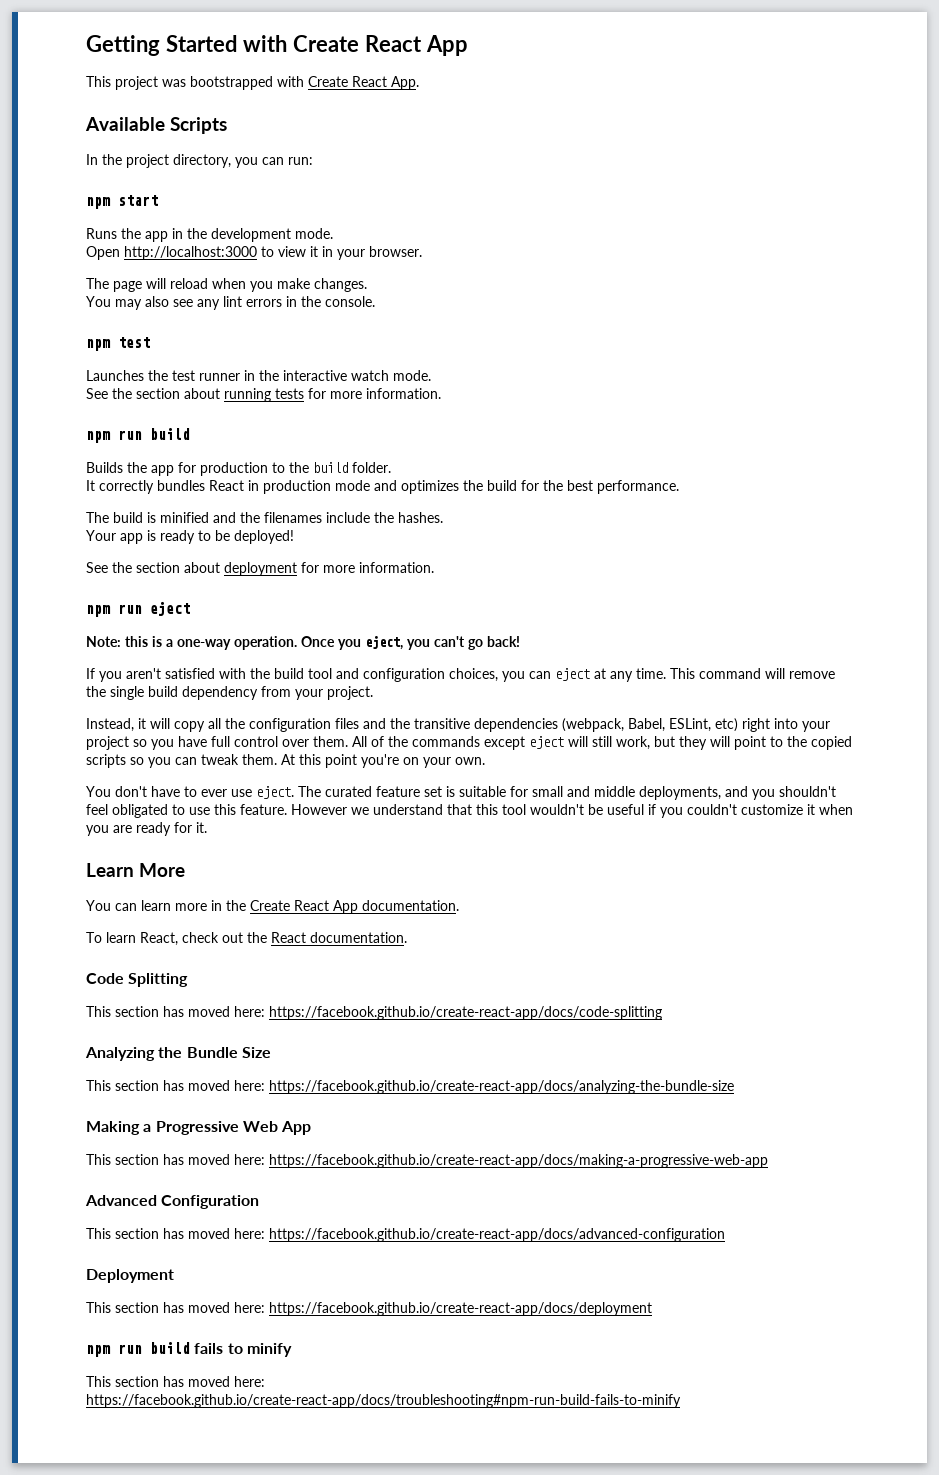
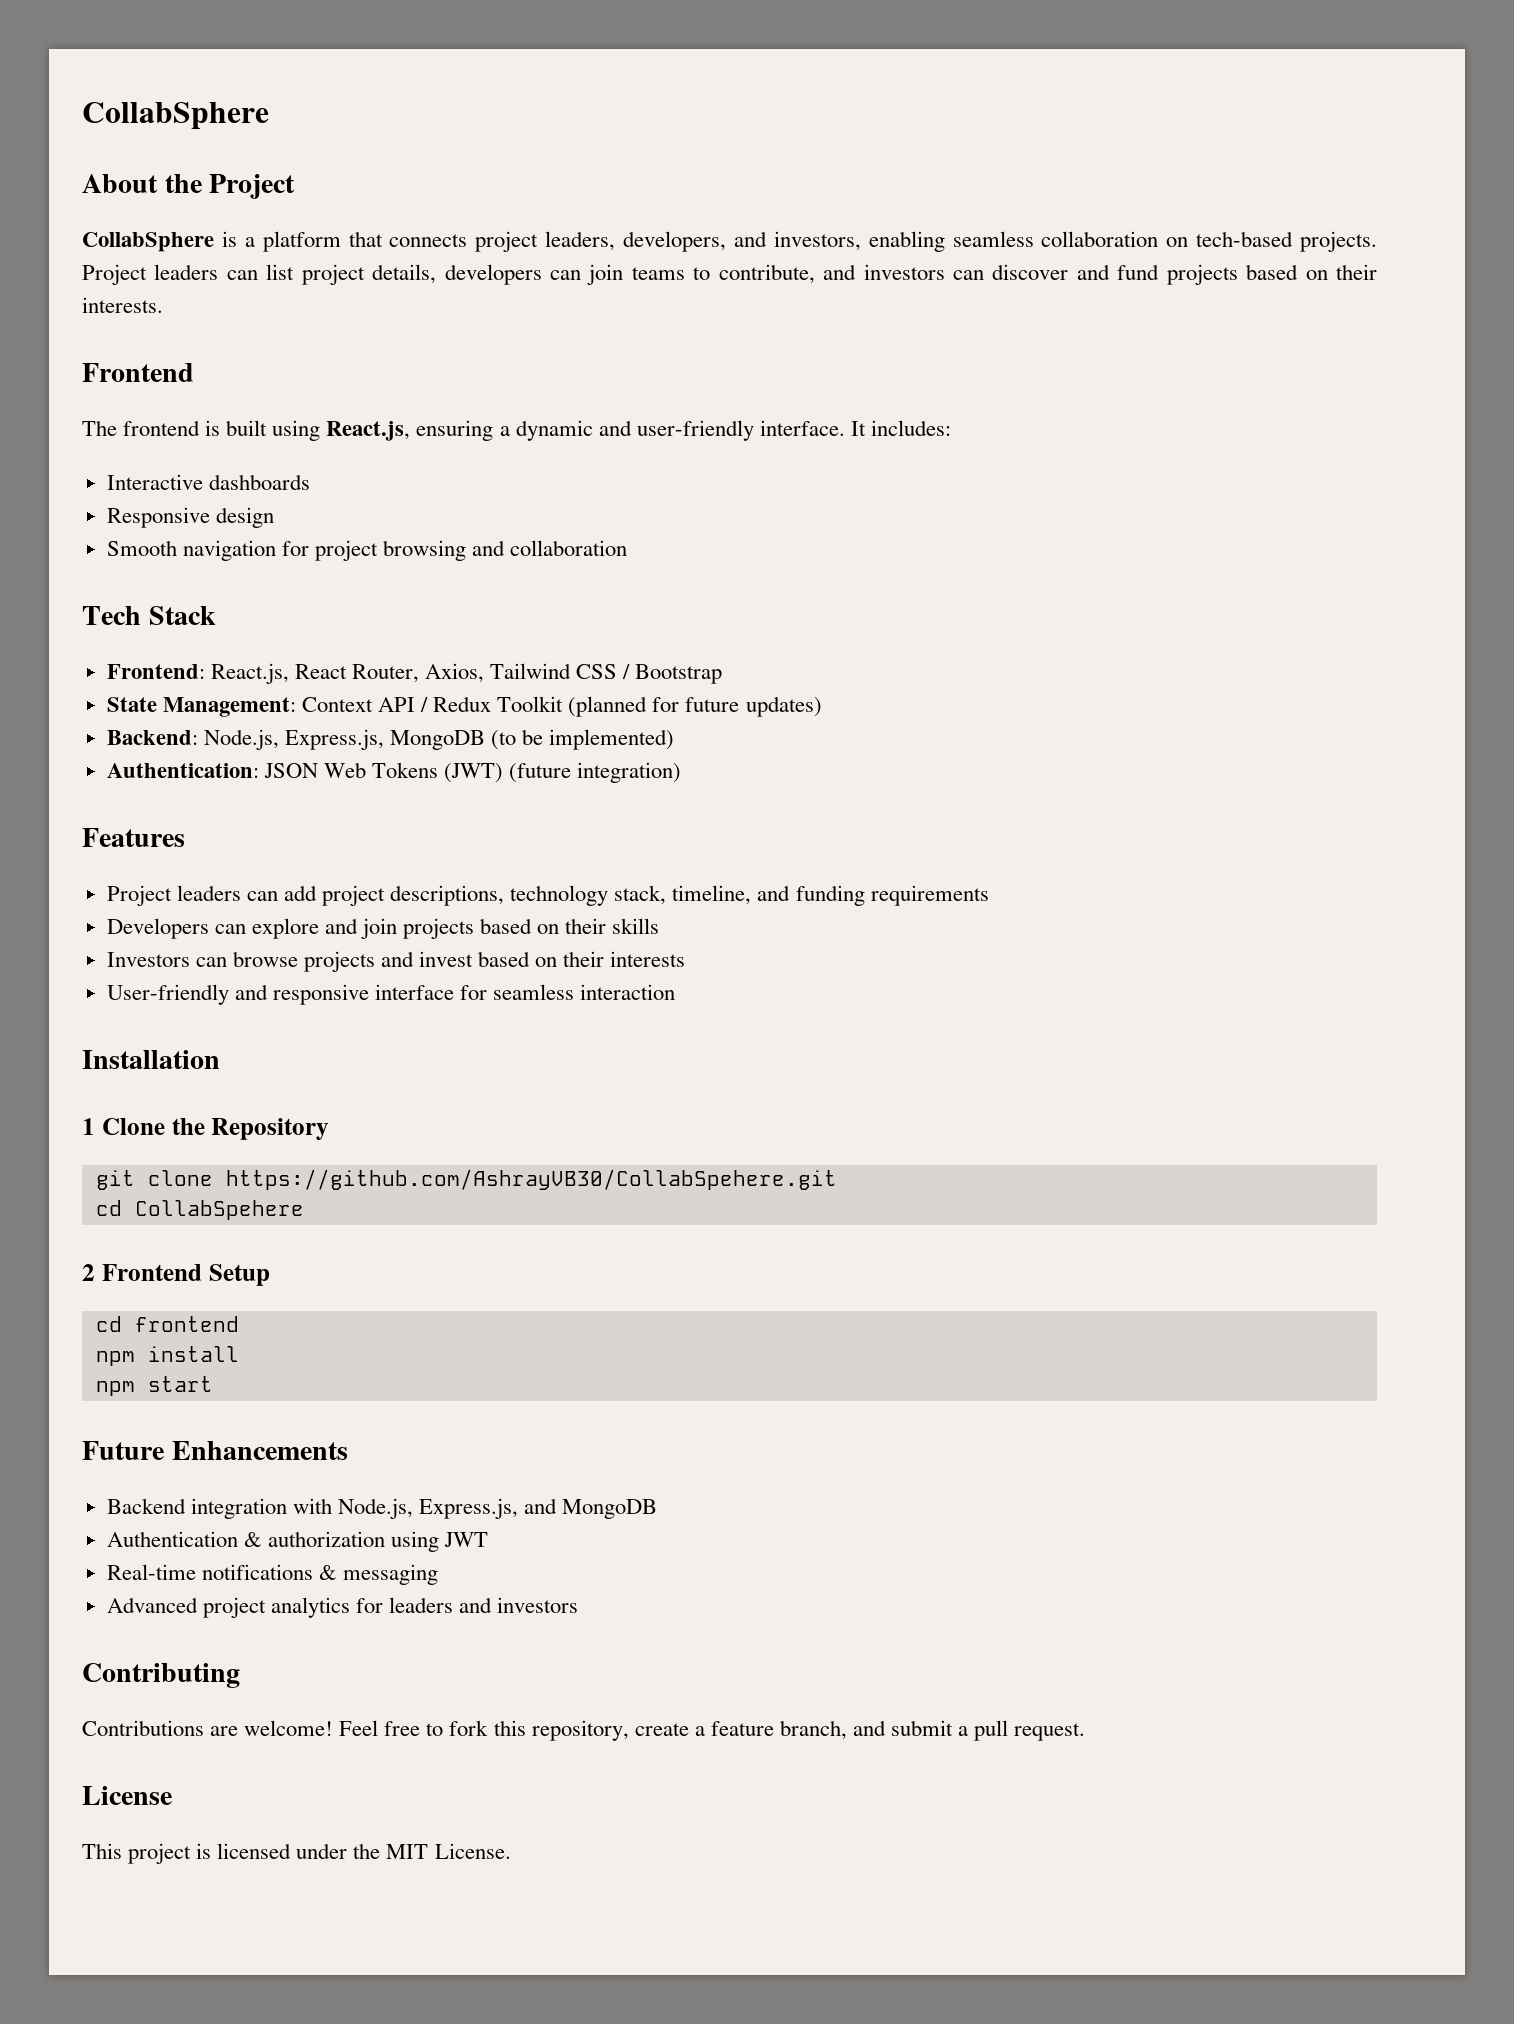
[86,35,468,56] [86,76,419,90] [85,117,228,134] [86,154,313,168] [86,195,158,209] [86,228,333,242] [86,246,422,260] [86,278,367,292] [86,296,375,310] [86,337,150,351] [86,370,431,381] [86,388,441,402] [86,428,190,443] [86,462,391,476] [86,480,679,494] [86,512,443,523] [86,530,294,544] [86,562,434,576] [86,601,190,617] [86,636,520,650] [86,668,835,682] [86,686,373,700] [86,718,830,732] [86,736,852,750] [86,754,485,768] [86,786,836,800] [86,804,853,818] [86,822,207,836] [86,863,186,877] [86,900,459,914] [86,932,407,946] [86,973,189,987] [86,1006,662,1020] [85,1047,271,1061] [86,1080,734,1094] [86,1121,312,1135] [86,1154,768,1168] [85,1195,260,1209] [86,1228,725,1242] [86,1269,174,1283] [86,1302,652,1316] [86,1342,292,1357] [86,1376,265,1387] [86,1394,681,1408] Getting Started with Create React App // This project was bootstrapped with Create React App. // Available Scripts // In the project directory, you can run: // npm start // Runs the app in the development mode. // Open http://localhost:3000 to view it in your browser. // The page will reload when you make changes. // You may also see any lint errors in the console. // npm test // Launches the test runner in the interactive watch mode. // See the section about running tests for more information. // npm run build // Builds the app for production to the build folder. // It correctly bundles React in production mode and optimizes the build for the best performance. // The build is minified and the filenames include the hashes. // Your app is ready to be deployed! // See the section about deployment for more information. // npm run eject // Note: this is a one-way operation. Once you eject, you can't go back! // If you aren't satisfied with the build tool and configuration choices, you can eject at any time. This command will remove the single build dependency from your project. // Instead, it will copy all the configuration files and the transitive dependencies (webpack, Babel, ESLint, etc) right into your project so you have full control over them. All of the commands except eject will still work, but they will point to the copied scripts so you can tweak them. At this point you're on your own. // You don't have to ever use eject. The curated feature set is suitable for small and middle deployments, and you shouldn't feel obligated to use this feature. However we understand that this tool wouldn't be useful if you couldn't customize it when you are ready for it. // Learn More // You can learn more in the Create React App documentation. // To learn React, check out the React documentation. // Code Splitting // This section has moved here: https://facebook.github.io/create-react-app/docs/code-splitting // Analyzing the Bundle Size // This section has moved here: https://facebook.github.io/create-react-app/docs/analyzing-the-bundle-size // Making a Progressive Web App // This section has moved here: https://facebook.github.io/create-react-app/docs/making-a-progressive-web-app // Advanced Configuration // This section has moved here: https://facebook.github.io/create-react-app/docs/advanced-configuration // Deployment // This section has moved here: https://facebook.github.io/create-react-app/docs/deployment // npm run build fails to minify // This section has moved here: https://facebook.github.io/create-react-app/docs/troubleshooting#npm-run-build-fails-to-minify -> [82,102,269,130] [82,174,296,199] [82,231,1377,252] [82,264,1377,285] [82,297,163,313] [82,363,194,382] [82,420,951,441] [106,474,310,490] [106,507,274,528] [106,540,628,561] [82,606,216,625] [106,663,723,684] [106,696,822,717] [106,729,675,750] [106,762,682,783] [82,828,185,847] [106,885,989,906] [106,918,660,939] [106,951,686,972] [106,984,676,1005] [82,1050,220,1069] [82,1118,330,1140] [95,1169,837,1190] [95,1200,304,1220] [82,1264,270,1286] [95,1316,239,1332] [95,1346,239,1366] [95,1376,213,1396] [82,1441,348,1460] [106,1498,658,1519] [106,1531,489,1552] [106,1564,438,1585] [106,1597,579,1618] [82,1663,240,1688] [82,1720,1086,1741] [82,1786,172,1805] [82,1843,511,1864] CollabSphere // About the Project // CollabSphere is a platform that connects project leaders, developers, and investors, enabling seamless collaboration on tech-based projects. Project leaders can list project details, developers can join teams to contribute, and investors can discover and fund projects based on their interests. // Frontend // The frontend is built using React.js, ensuring a dynamic and user-friendly interface. It includes: // Interactive dashboards // Responsive design // Smooth navigation for project browsing and collaboration // Tech Stack // Frontend: React.js, React Router, Axios, Tailwind CSS / Bootstrap // State Management: Context API / Redux Toolkit (planned for future updates) // Backend: Node.js, Express.js, MongoDB (to be implemented) // Authentication: JSON Web Tokens (JWT) (future integration) // Features // Project leaders can add project descriptions, technology stack, timeline, and funding requirements // Developers can explore and join projects based on their skills // Investors can browse projects and invest based on their interests // User-friendly and responsive interface for seamless interaction // Installation // 1 Clone the Repository // git clone https://github.com/AshrayVB30/CollabSpehere.git // cd CollabSpehere // 2 Frontend Setup // cd frontend // npm install // npm start // Future Enhancements // Backend integration with Node.js, Express.js, and MongoDB // Authentication & authorization using JWT // Real-time notifications & messaging // Advanced project analytics for leaders and investors // Contributing // Contributions are welcome! Feel free to fork this repository, create a feature branch, and submit a pull request. // License // This project is licensed under the MIT License.

